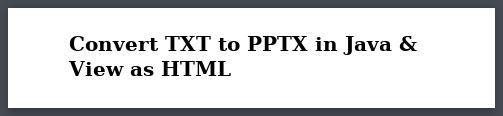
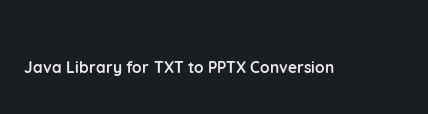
[69,36,417,55] [68,61,231,76] Convert TXT to PPTX in Java & View as HTML -> [24,61,335,76] Java Library for TXT to PPTX Conversion

